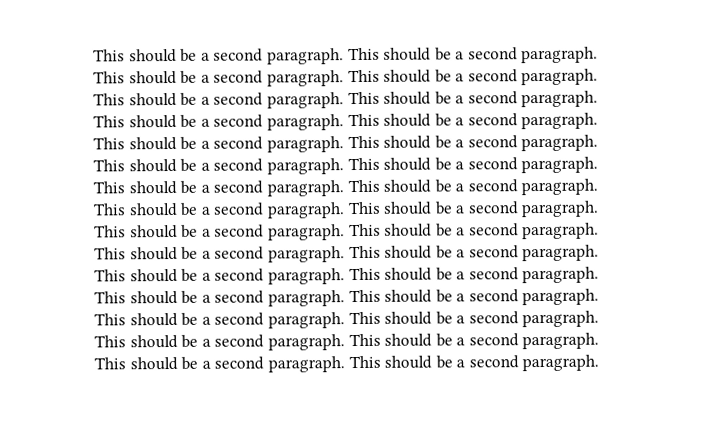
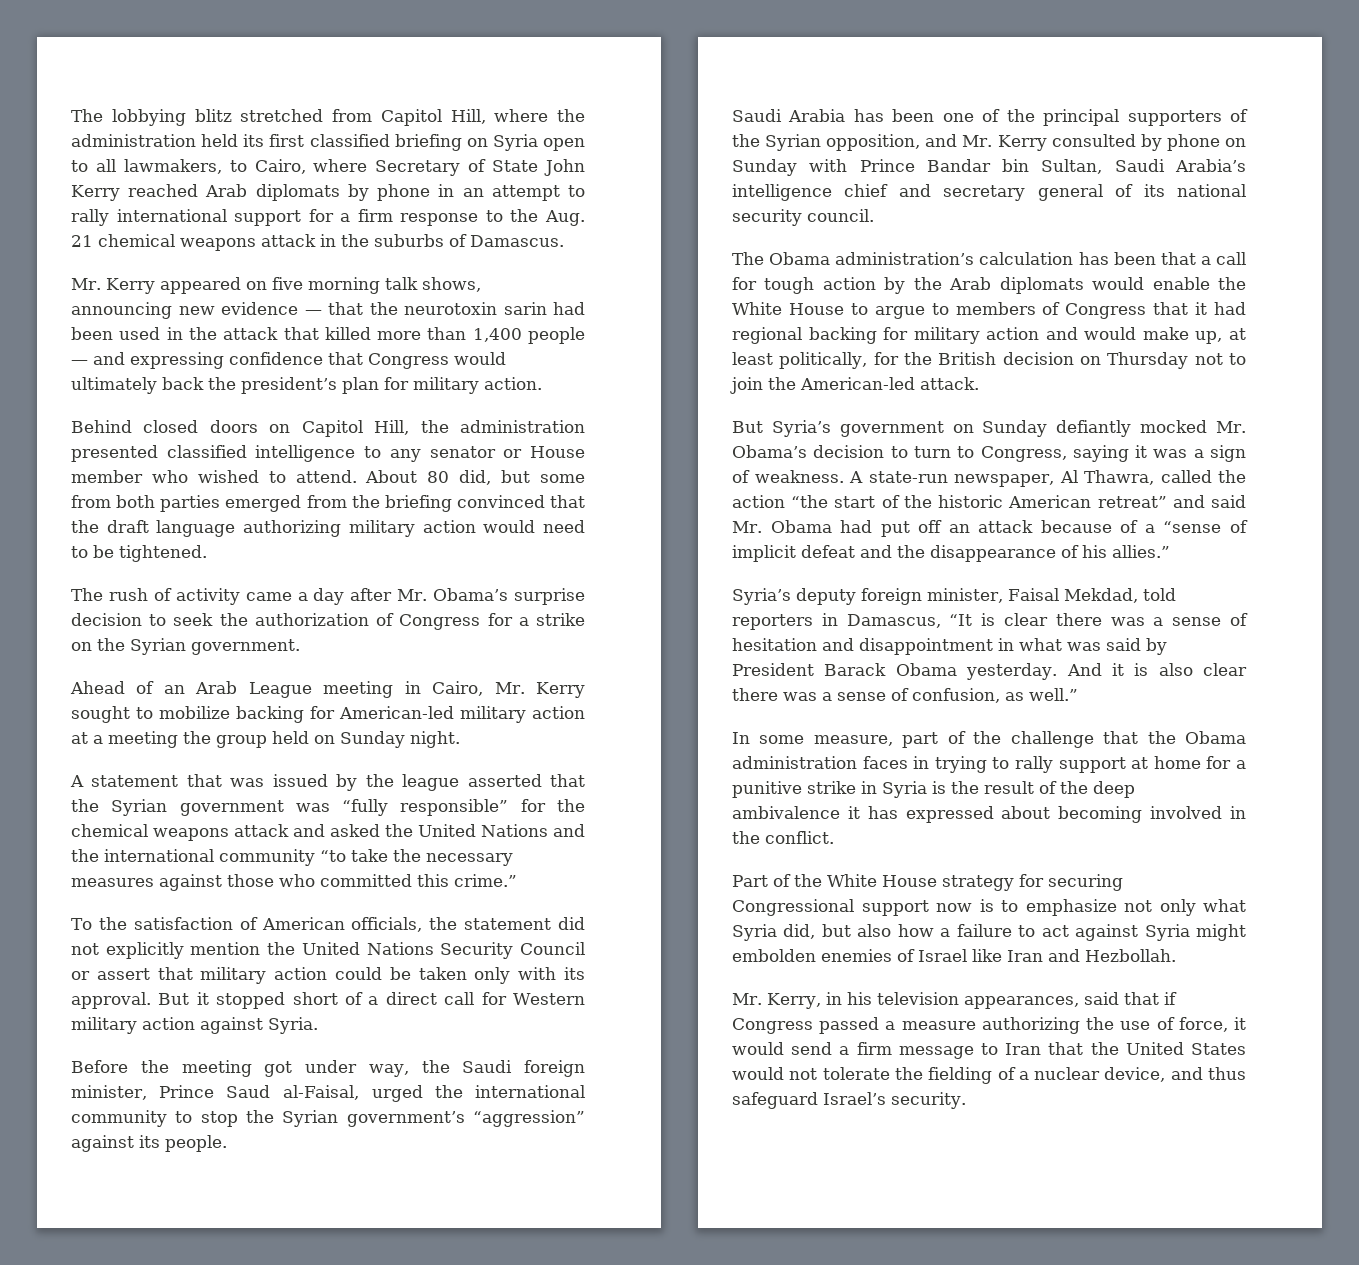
[93,46,599,65] [93,68,599,87] [93,90,599,109] [93,112,599,131] [93,134,599,153] [93,156,599,175] [93,178,599,197] [93,200,600,219] [94,222,600,241] [94,244,600,263] [94,266,600,285] [94,288,600,307] [94,310,600,329] [94,332,600,351] [94,354,600,373] This should be a second paragraph. This should be a second paragraph. This should be a second paragraph. This should be a second paragraph. This should be a second paragraph. This should be a second paragraph. This should be a second paragraph. This should be a second paragraph. This should be a second paragraph. This should be a second paragraph. This should be a second paragraph. This should be a second paragraph. This should be a second paragraph. This should be a second paragraph. This should be a second paragraph. This should be a second paragraph. This should be a second paragraph. This should be a second paragraph. This should be a second paragraph. This should be a second paragraph. This should be a second paragraph. This should be a second paragraph. This should be a second paragraph. This should be a second paragraph. This should be a second paragraph. This should be a second paragraph. This should be a second paragraph. This should be a second paragraph. This should be a second paragraph. This should be a second paragraph. -> [71,109,585,126] [71,134,585,151] [71,159,586,176] [71,184,585,201] [71,209,585,226] [71,234,564,251] [71,277,481,294] [71,302,585,319] [71,327,585,344] [71,352,506,369] [71,377,542,394] [71,420,585,437] [71,445,585,462] [71,470,586,485] [71,495,585,512] [71,520,585,537] [71,545,207,562] [71,588,585,605] [71,613,585,630] [71,638,300,655] [70,681,585,698] [71,706,585,723] [71,731,460,748] [70,774,586,791] [71,799,585,816] [71,824,585,841] [71,849,513,866] [71,874,517,891] [71,917,585,932] [71,942,585,959] [71,967,586,984] [71,992,586,1009] [71,1017,318,1034] [71,1060,585,1077] [71,1085,585,1102] [71,1110,585,1127] [71,1135,227,1152] [732,109,1248,126] [732,134,1246,151] [732,159,1246,176] [732,184,1246,201] [732,209,874,226] [732,252,1246,265] [732,277,1246,294] [732,302,1246,319] [732,327,1246,344] [732,352,1246,369] [730,377,979,394] [732,420,1247,437] [732,445,1246,462] [732,470,1246,487] [732,495,1246,508] [732,520,1248,537] [732,545,1170,562] [732,588,1176,605] [732,613,1248,630] [732,638,1167,655] [732,663,1247,680] [732,688,1078,703] [732,731,1246,748] [732,756,1246,773] [732,781,1135,798] [732,806,1246,823] [732,831,834,844] [732,874,1123,891] [732,899,1246,916] [732,924,1246,941] [732,949,1176,962] [732,992,1177,1009] [732,1017,1246,1034] [732,1042,1246,1059] [732,1067,1246,1084] [732,1092,966,1109] The lobbying blitz stretched from Capitol Hill, where the administration held its first classified briefing on Syria open to all lawmakers, to Cairo, where Secretary of State John Kerry reached Arab diplomats by phone in an attempt to rally international support for a firm response to the Aug. 21 chemical weapons attack in the suburbs of Damascus. // Mr. Kerry appeared on five morning talk shows, announcing new evidence — that the neurotoxin sarin had been used in the attack that killed more than 1,400 people — and expressing confidence that Congress would ultimately back the president’s plan for military action. // Behind closed doors on Capitol Hill, the administration presented classified intelligence to any senator or House member who wished to attend. About 80 did, but some from both parties emerged from the briefing convinced that the draft language authorizing military action would need to be tightened. // The rush of activity came a day after Mr. Obama’s surprise decision to seek the authorization of Congress for a strike on the Syrian government. // Ahead of an Arab League meeting in Cairo, Mr. Kerry sought to mobilize backing for American-led military action at a meeting the group held on Sunday night. // A statement that was issued by the league asserted that the Syrian government was “fully responsible” for the chemical weapons attack and asked the United Nations and the international community “to take the necessary measures against those who committed this crime.” // To the satisfaction of American officials, the statement did not explicitly mention the United Nations Security Council or assert that military action could be taken only with its approval. But it stopped short of a direct call for Western military action against Syria. // Before the meeting got under way, the Saudi foreign minister, Prince Saud al-Faisal, urged the international community to stop the Syrian government’s “aggression” against its people. // Saudi Arabia has been one of the principal supporters of the Syrian opposition, and Mr. Kerry consulted by phone on Sunday with Prince Bandar bin Sultan, Saudi Arabia’s intelligence chief and secretary general of its national security council. // The Obama administration’s calculation has been that a call for tough action by the Arab diplomats would enable the White House to argue to members of Congress that it had regional backing for military action and would make up, at least politically, for the British decision on Thursday not to join the American-led attack. // But Syria’s government on Sunday defiantly mocked Mr. Obama’s decision to turn to Congress, saying it was a sign of weakness. A state-run newspaper, Al Thawra, called the action “the start of the historic American retreat” and said Mr. Obama had put off an attack because of a “sense of implicit defeat and the disappearance of his allies.” // Syria’s deputy foreign minister, Faisal Mekdad, told reporters in Damascus, “It is clear there was a sense of hesitation and disappointment in what was said by President Barack Obama yesterday. And it is also clear there was a sense of confusion, as well.” // In some measure, part of the challenge that the Obama administration faces in trying to rally support at home for a punitive strike in Syria is the result of the deep ambivalence it has expressed about becoming involved in the conflict. // Part of the White House strategy for securing Congressional support now is to emphasize not only what Syria did, but also how a failure to act against Syria might embolden enemies of Israel like Iran and Hezbollah. // Mr. Kerry, in his television appearances, said that if Congress passed a measure authorizing the use of force, it would send a firm message to Iran that the United States would not tolerate the fielding of a nuclear device, and thus safeguard Israel’s security.

